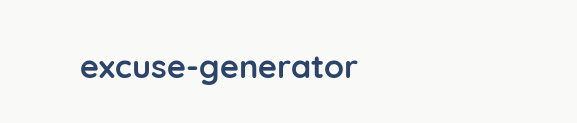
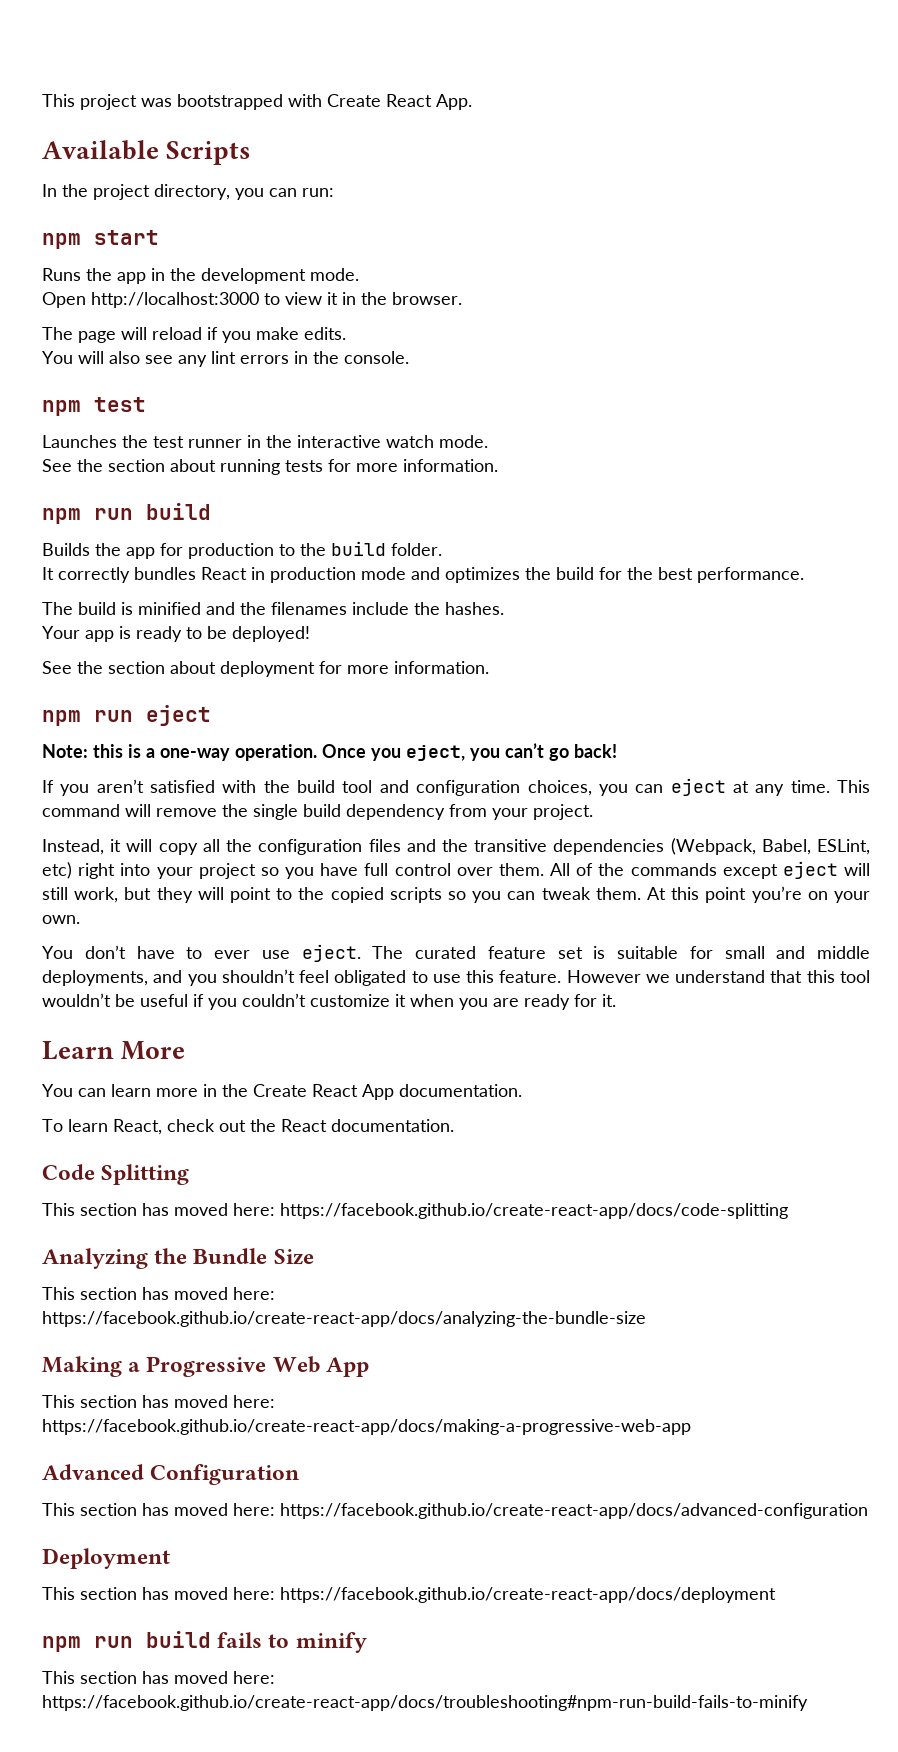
[80,56,358,85] excuse-generator -> [42,94,472,110] [42,140,252,165] [42,184,334,200] [42,230,159,249] [42,268,359,284] [42,292,462,308] [42,327,346,343] [42,351,409,367] [42,397,146,416] [42,435,488,448] [42,459,498,475] [42,503,211,524] [42,541,442,559] [42,567,804,583] [42,602,504,615] [42,626,310,642] [42,661,489,677] [42,705,211,726] [42,743,617,761] [42,778,871,796] [42,804,593,820] [42,838,870,855] [42,861,870,879] [42,886,871,903] [42,915,80,924] [42,944,870,962] [42,969,870,986] [42,993,616,1010] [42,1041,186,1060] [42,1084,522,1100] [42,1119,454,1135] [42,1164,190,1185] [42,1203,788,1219] [42,1248,314,1269] [42,1287,275,1300] [42,1311,646,1327] [42,1356,369,1377] [42,1395,275,1408] [42,1419,691,1435] [42,1464,300,1485] [42,1503,868,1519] [42,1548,170,1569] [42,1587,776,1603] [42,1631,367,1653] [42,1671,275,1684] [42,1695,808,1711] This project was bootstrapped with Create React App. // Available Scripts // In the project directory, you can run: // npm start // Runs the app in the development mode. // Open http://localhost:3000 to view it in the browser. // The page will reload if you make edits. // You will also see any lint errors in the console. // npm test // Launches the test runner in the interactive watch mode. // See the section about running tests for more information. // npm run build // Builds the app for production to the build folder. // It correctly bundles React in production mode and optimizes the build for the best performance. // The build is minified and the filenames include the hashes. // Your app is ready to be deployed! // See the section about deployment for more information. // npm run eject // Note: this is a one-way operation. Once you eject, you can’t go back! // If you aren’t satisfied with the build tool and configuration choices, you can eject at any time. This command will remove the single build dependency from your project. // Instead, it will copy all the configuration files and the transitive dependencies (Webpack, Babel, ESLint, etc) right into your project so you have full control over them. All of the commands except eject will still work, but they will point to the copied scripts so you can tweak them. At this point you’re on your own. // You don’t have to ever use eject. The curated feature set is suitable for small and middle deployments, and you shouldn’t feel obligated to use this feature. However we understand that this tool wouldn’t be useful if you couldn’t customize it when you are ready for it. // Learn More // You can learn more in the Create React App documentation. // To learn React, check out the React documentation. // Code Splitting // This section has moved here: https://facebook.github.io/create-react-app/docs/code-splitting // Analyzing the Bundle Size // This section has moved here: https://facebook.github.io/create-react-app/docs/analyzing-the-bundle-size // Making a Progressive Web App // This section has moved here: https://facebook.github.io/create-react-app/docs/making-a-progressive-web-app // Advanced Configuration // This section has moved here: https://facebook.github.io/create-react-app/docs/advanced-configuration // Deployment // This section has moved here: https://facebook.github.io/create-react-app/docs/deployment // npm run build fails to minify // This section has moved here: https://facebook.github.io/create-react-app/docs/troubleshooting#npm-run-build-fails-to-minify

